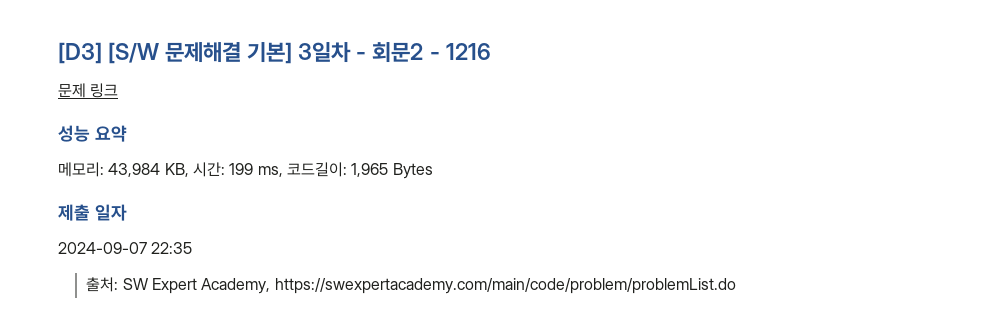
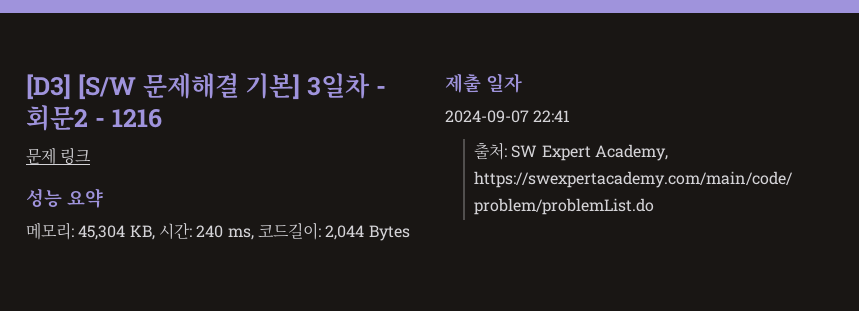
[108,163,161,177] 43,984 -> [78,225,126,240] 45,304
[229,163,254,175] 199 -> [196,225,224,238] 240
[351,163,389,177] 1,965 -> [325,225,365,240] 2,044
[151,242,193,254] 22:35 -> [533,110,571,122] 22:41

